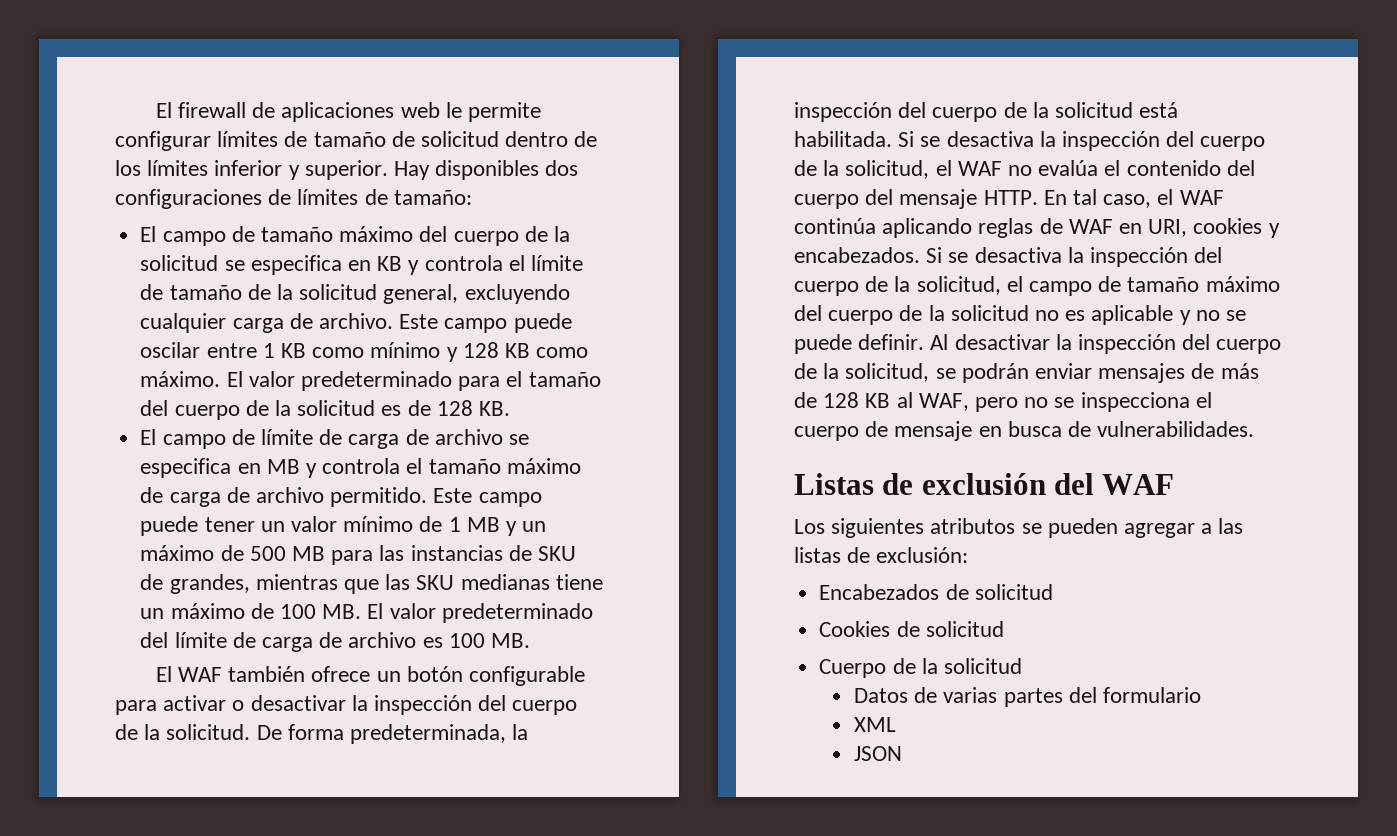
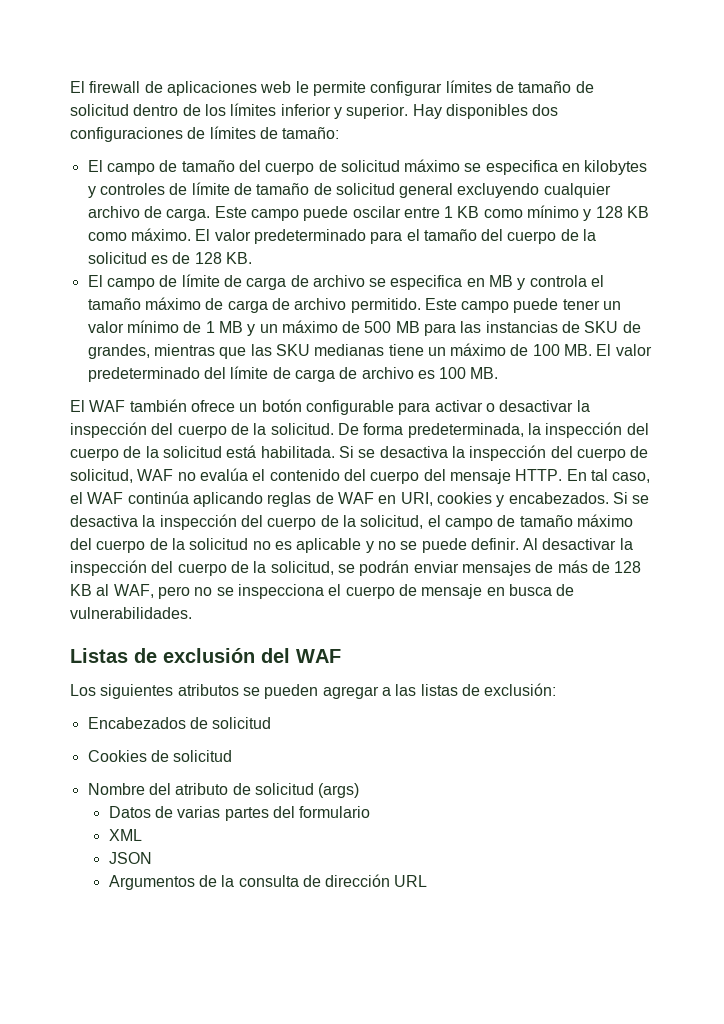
[339,226,570,246] [140,255,583,275] [140,284,570,304] [140,313,393,333] máximo del cuerpo de la solicitud se especifica en KB y controla el límite de tamaño de la solicitud general, excluyendo cualquier carga de archivo. -> [238,159,648,175] [87,182,611,198] [87,206,211,221] del cuerpo de solicitud máximo se especifica en kilobytes y controles de límite de tamaño de solicitud general excluyendo cualquier archivo de carga.
[823,160,952,179] la solicitud, el -> [70,469,133,483] solicitud,
[819,658,1022,678] Cuerpo de la solicitud -> [87,783,360,798] Nombre del atributo de solicitud (args)
(902, 753) none -> [108,874,428,890] // Argumentos de la consulta de dirección URL

